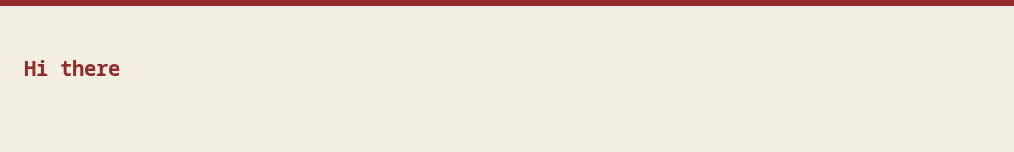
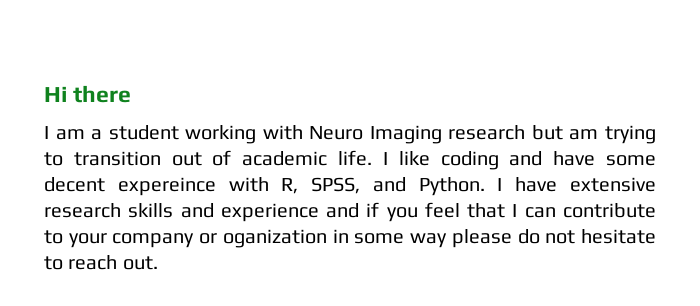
(120, 68) none -> [44,125,656,144] [44,150,656,170] [44,177,656,196] [44,202,656,222] [44,229,657,248] [44,255,158,270] // I am a student working with Neuro Imaging research but am trying to transition out of academic life. I like coding and have some decent expereince with R, SPSS, and Python. I have extensive research skills and experience and if you feel that I can contribute to your company or oganization in some way please do not hesitate to reach out.

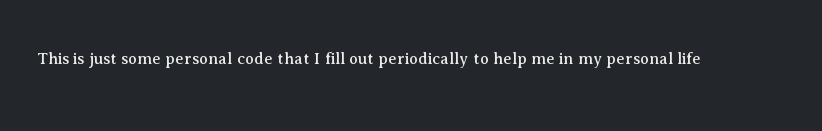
[44,85,132,103] [44,125,656,144] [44,150,656,170] [44,177,656,196] [44,202,656,222] [44,229,657,248] [44,255,158,270] Hi there // I am a student working with Neuro Imaging research but am trying to transition out of academic life. I like coding and have some decent expereince with R, SPSS, and Python. I have extensive research skills and experience and if you feel that I can contribute to your company or oganization in some way please do not hesitate to reach out. -> [37,52,702,68] This is just some personal code that I fill out periodically to help me in my personal life

